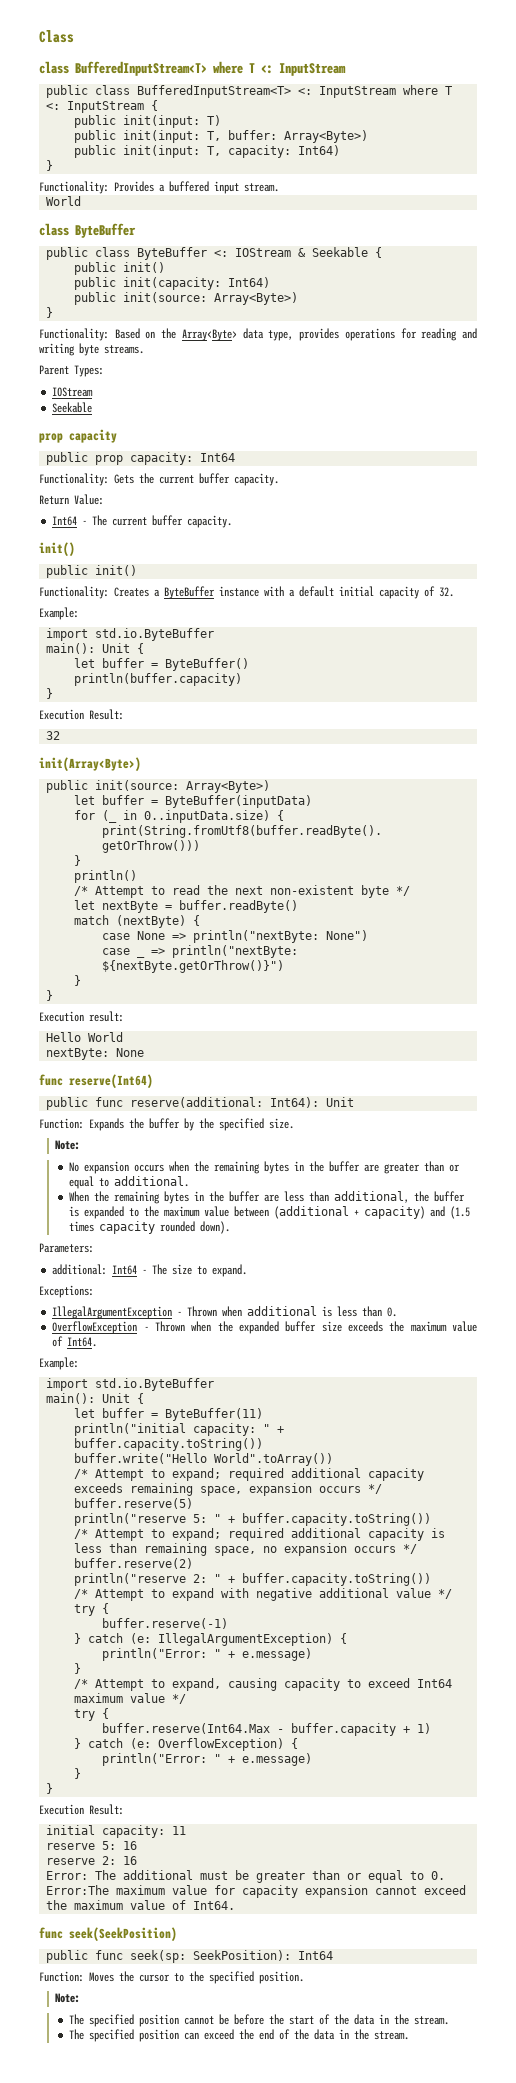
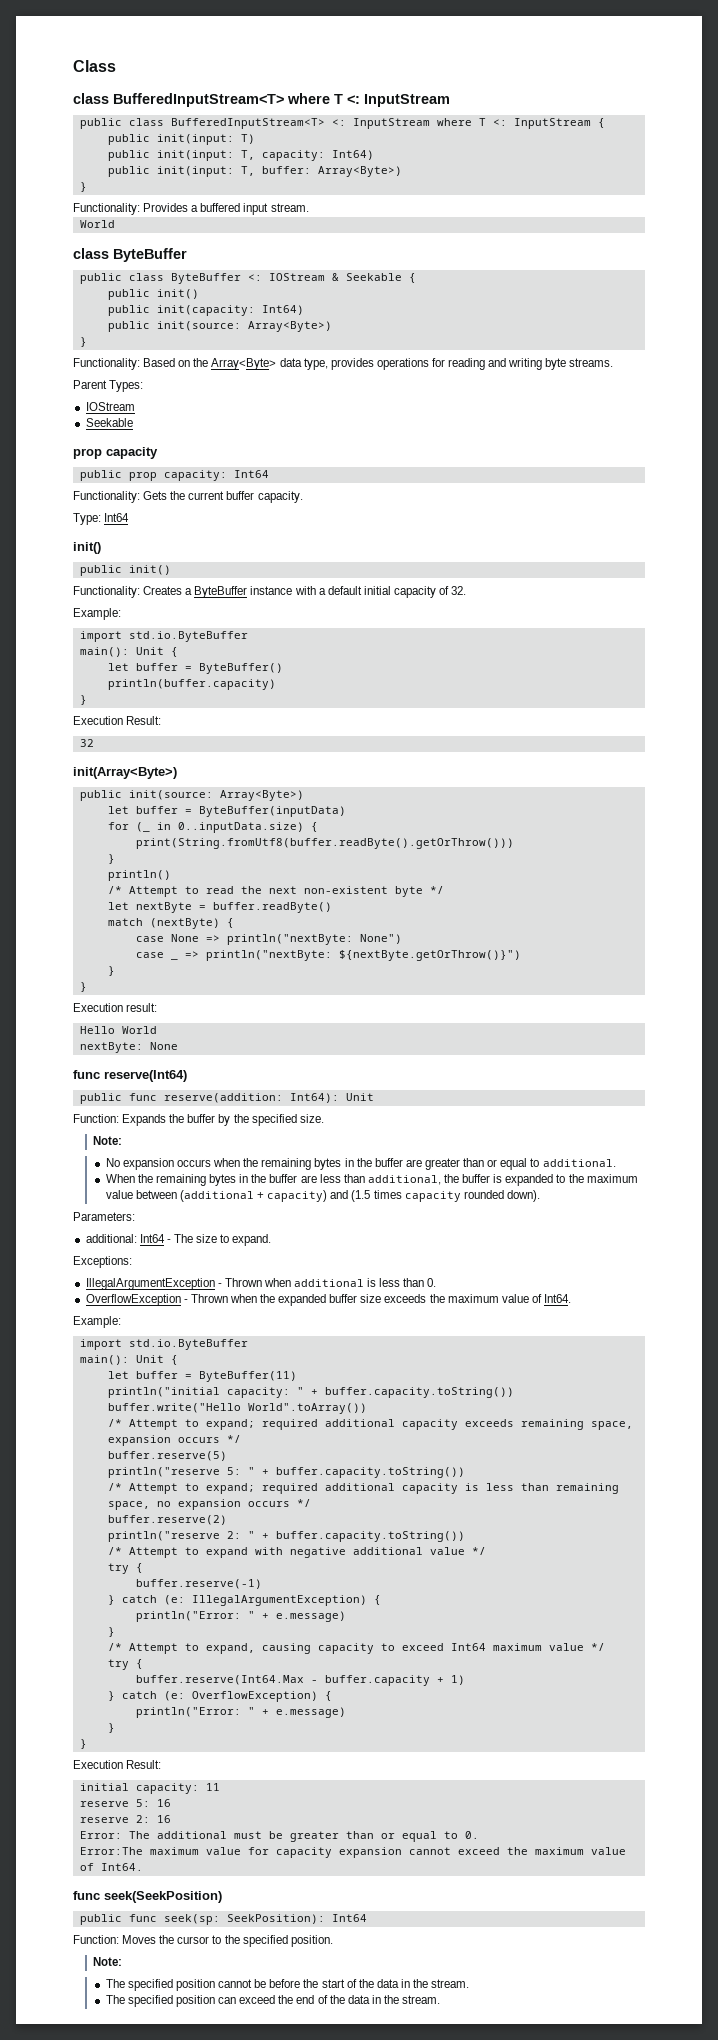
[228,130,369,143] [74,145,341,158] buffer: Array<Byte>) // public init(input: T, capacity: Int64) -> [261,150,374,161] [107,166,402,177] capacity: Int64) // public init(input: T, buffer: Array<Byte>)
[39,494,104,505] [52,515,233,528] Return Value: // Int64 - The current buffer capacity. -> [73,513,130,525] Type: Int64
[130,1097,264,1108] reserve(additional: -> [163,1093,283,1103] reserve(addition:

